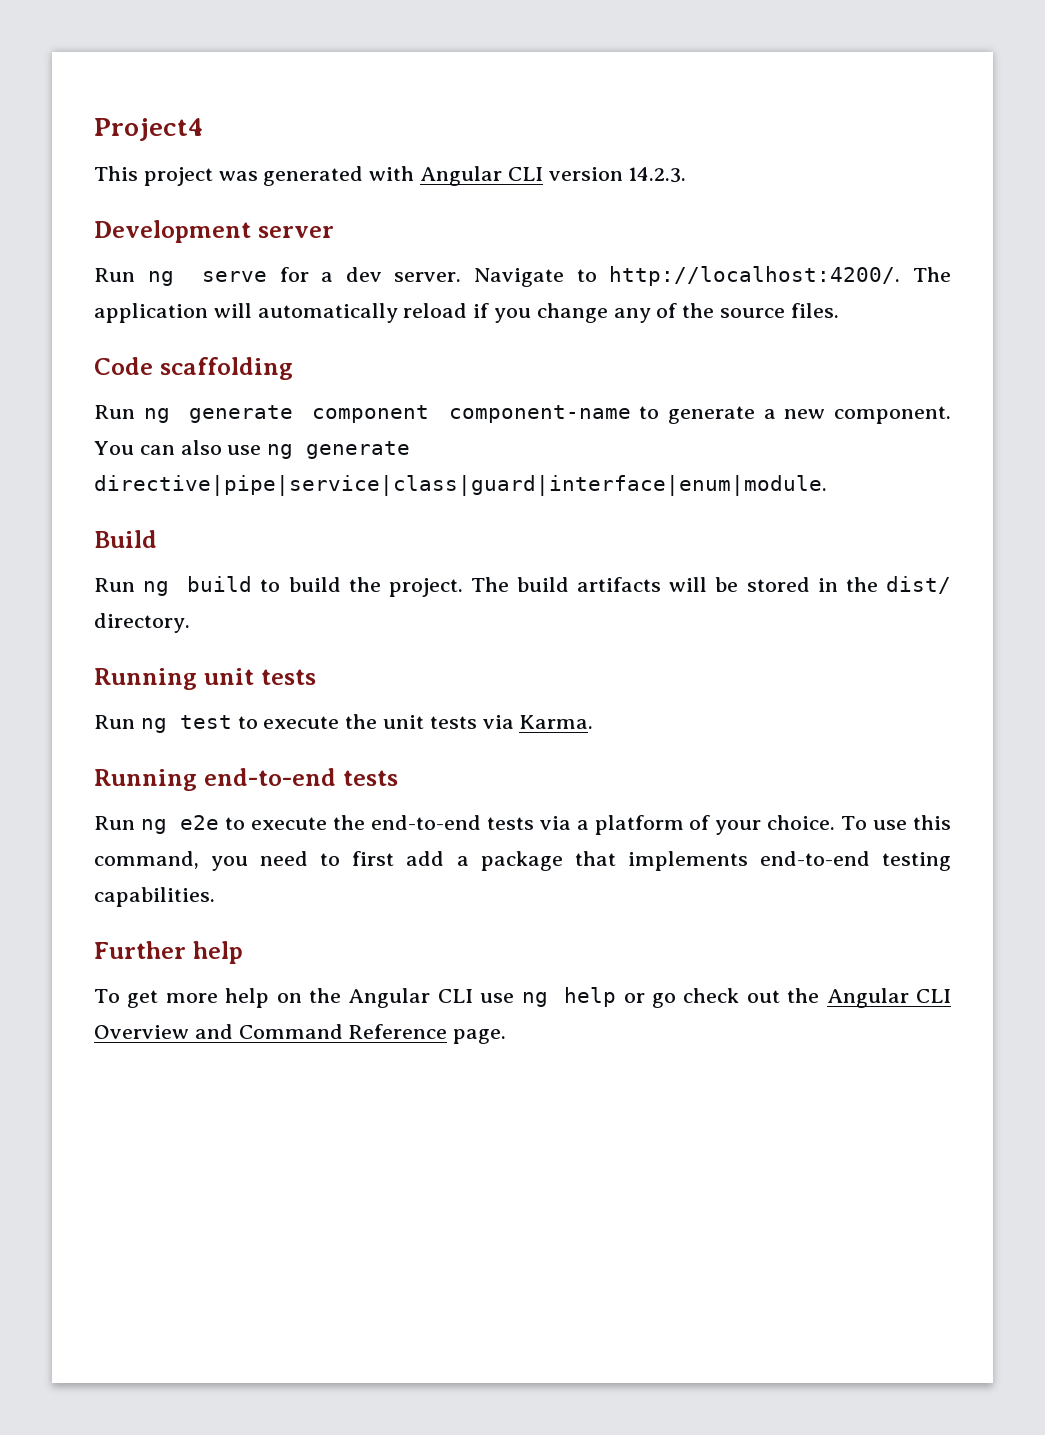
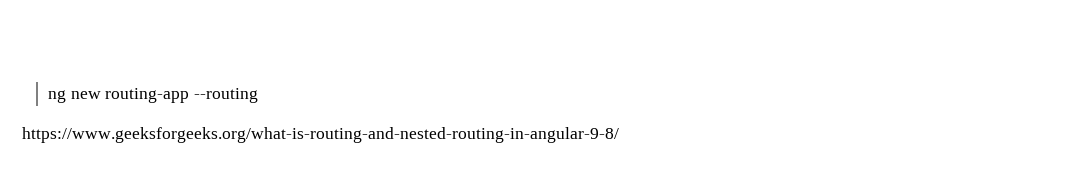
[94,118,204,141] [94,166,687,186] [94,220,334,243] [94,266,951,287] [94,303,839,323] [94,357,293,380] [94,405,951,424] [94,440,411,459] [94,475,827,496] [94,530,157,548] [94,576,951,597] [94,613,190,633] [94,668,316,690] [94,714,594,733] [94,768,398,791] [94,815,951,835] [94,851,951,871] [94,887,215,907] [94,941,243,964] [94,987,951,1008] [94,1024,507,1044] Project4 // This project was generated with Angular CLI version 14.2.3. // Development server // Run ng serve for a dev server. Navigate to http://localhost:4200/. The application will automatically reload if you change any of the source files. // Code scaffolding // Run ng generate component component-name to generate a new component. You can also use ng generate directive|pipe|service|class|guard|interface|enum|module. // Build // Run ng build to build the project. The build artifacts will be stored in the dist/ directory. // Running unit tests // Run ng test to execute the unit tests via Karma. // Running end-to-end tests // Run ng e2e to execute the end-to-end tests via a platform of your choice. To use this command, you need to first add a package that implements end-to-end testing capabilities. // Further help // To get more help on the Angular CLI use ng help or go check out the Angular CLI Overview and Command Reference page. -> [47,88,259,103] [22,127,619,143] ng new routing-app --routing // https://www.geeksforgeeks.org/what-is-routing-and-nested-routing-in-angular-9-8/

